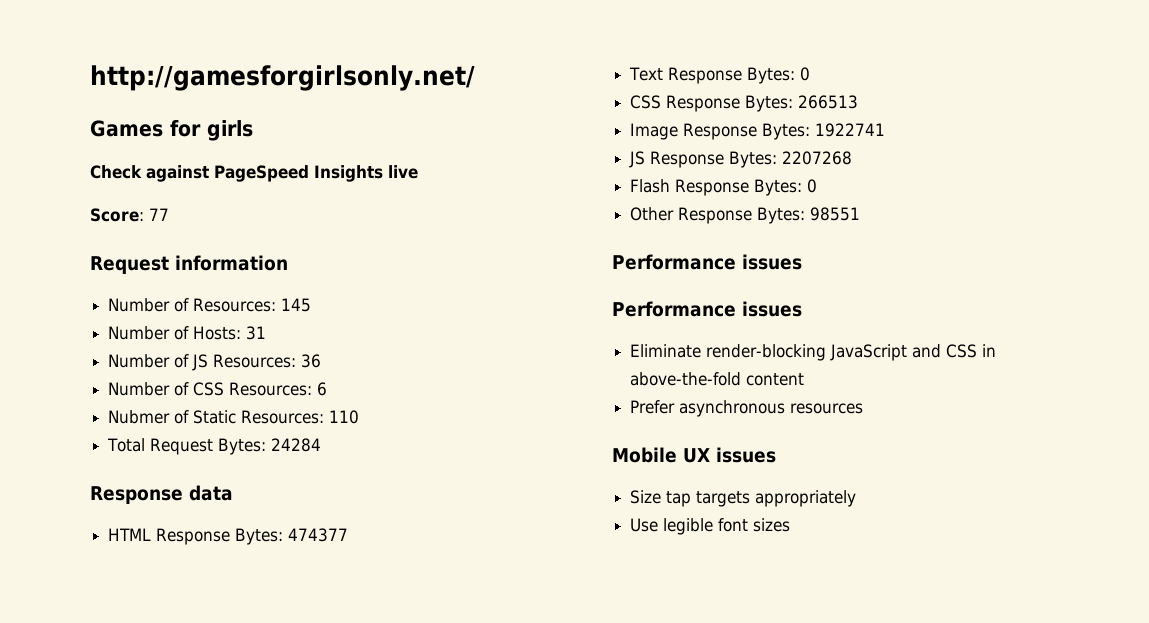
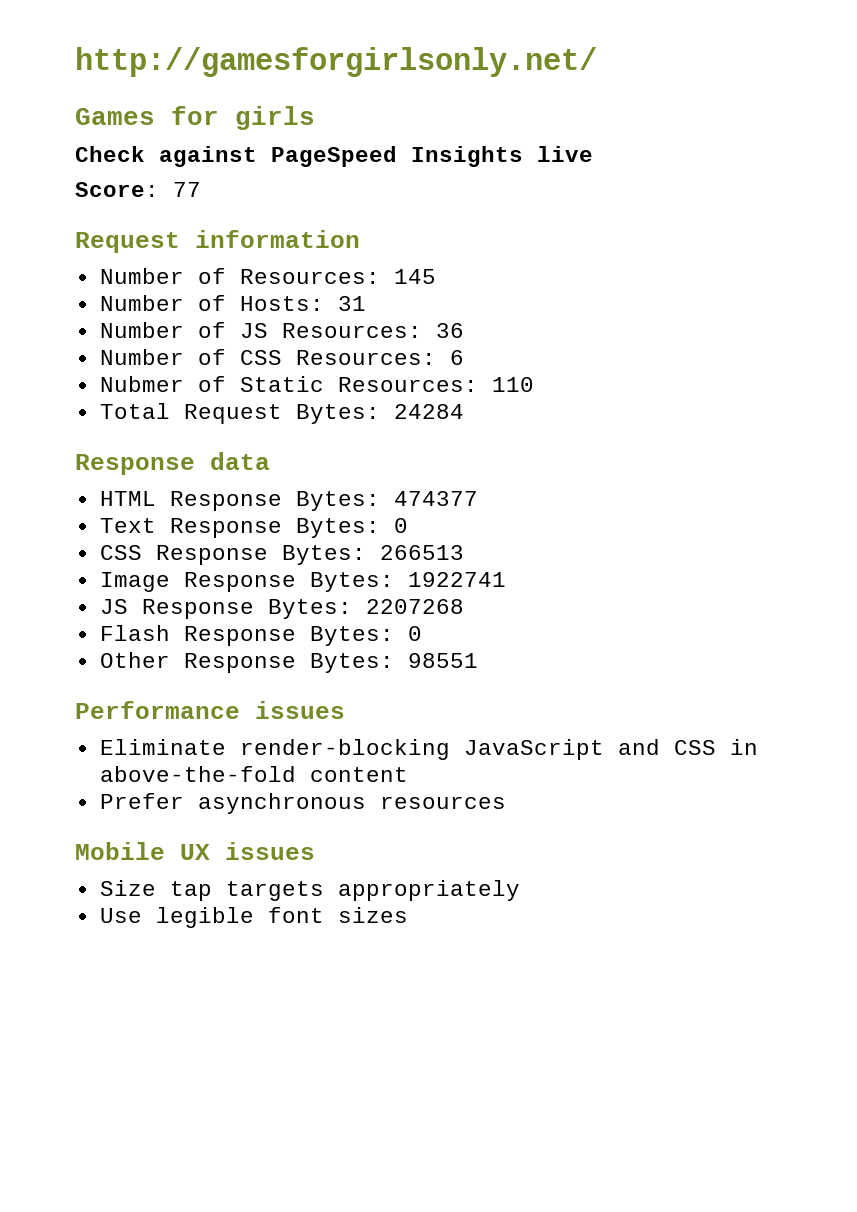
[612,301,802,317] // Performance issues -> (345, 710) none

